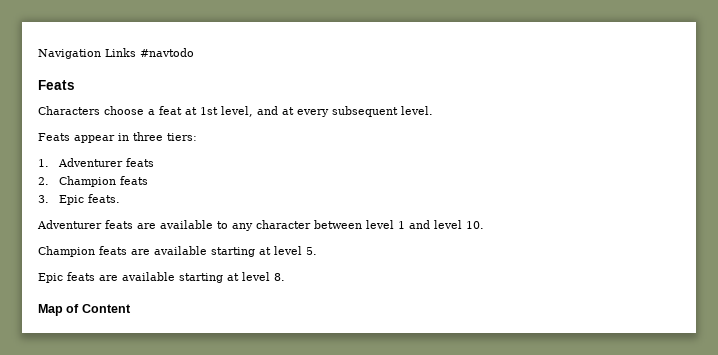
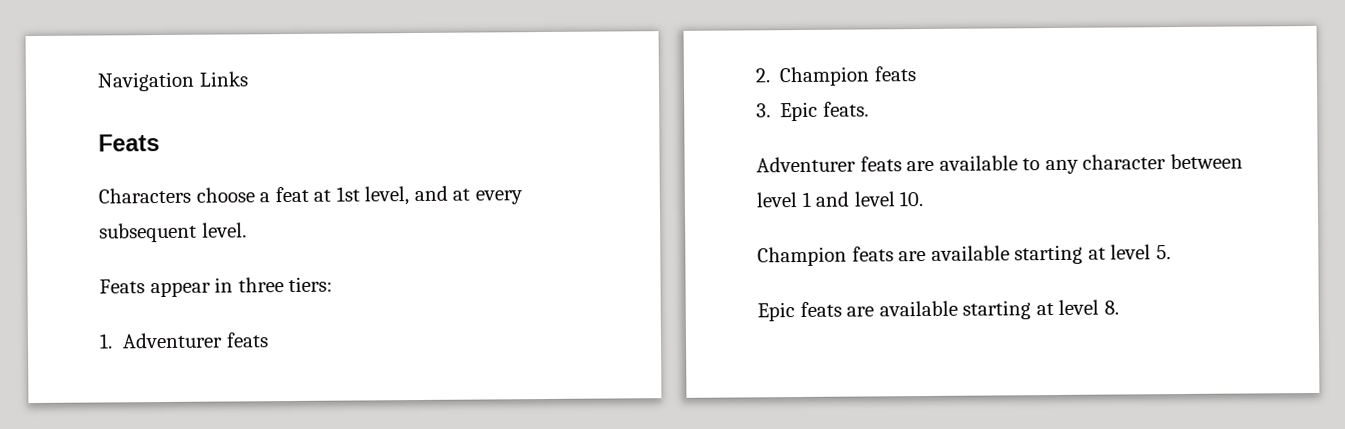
[140,48,194,57] #navtodo -> (248, 79) none
[38,304,131,316] // Map of Content -> (1119, 307) none

